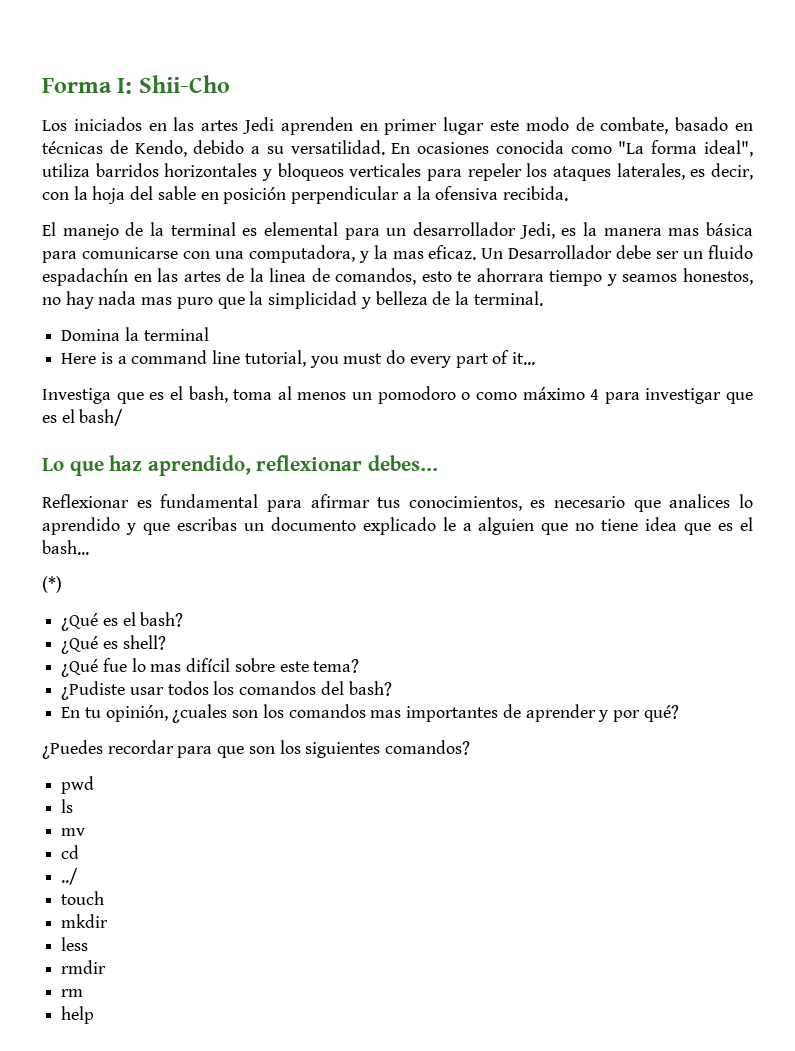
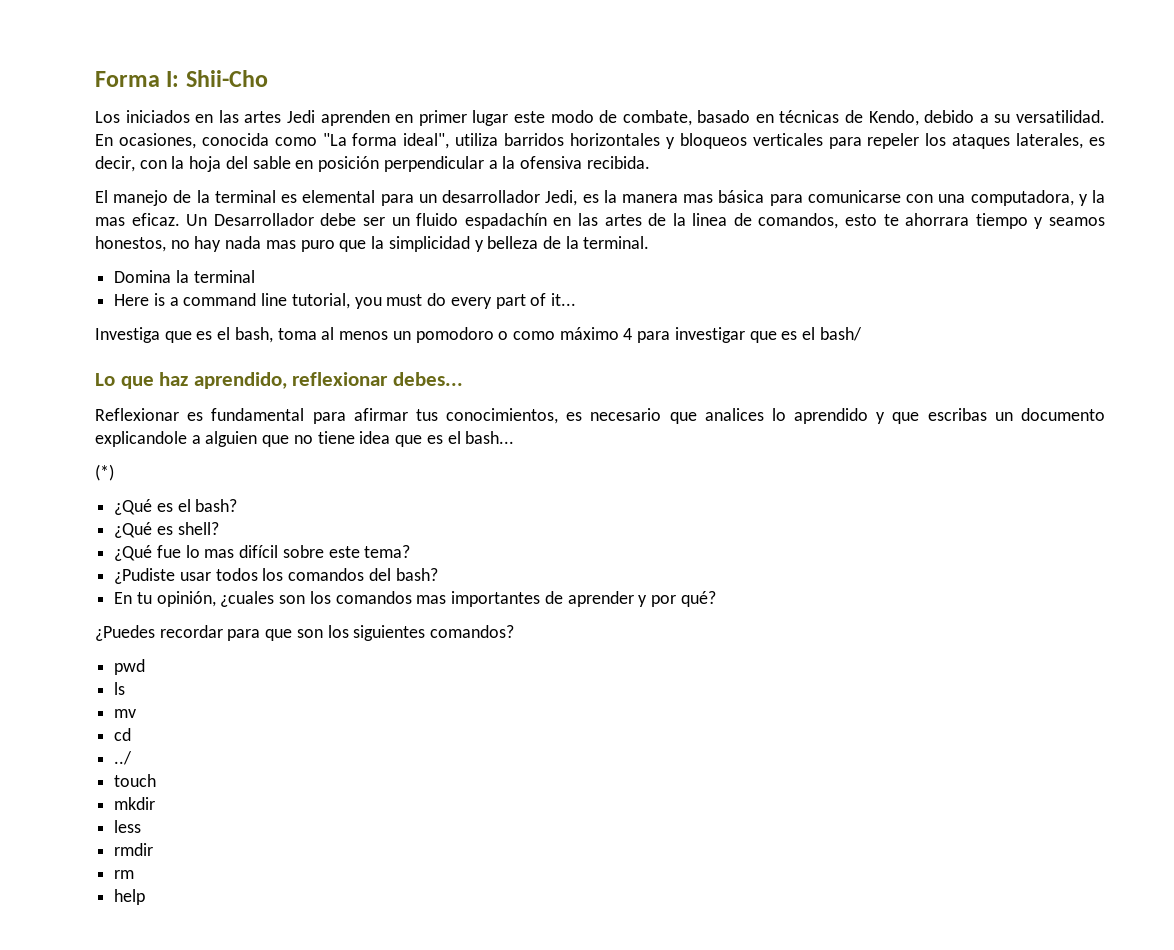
[417,142,490,154] ocasiones -> [118,133,196,149] ocasiones,
[362,517,456,535] explicado le -> [95,431,187,447] explicandole

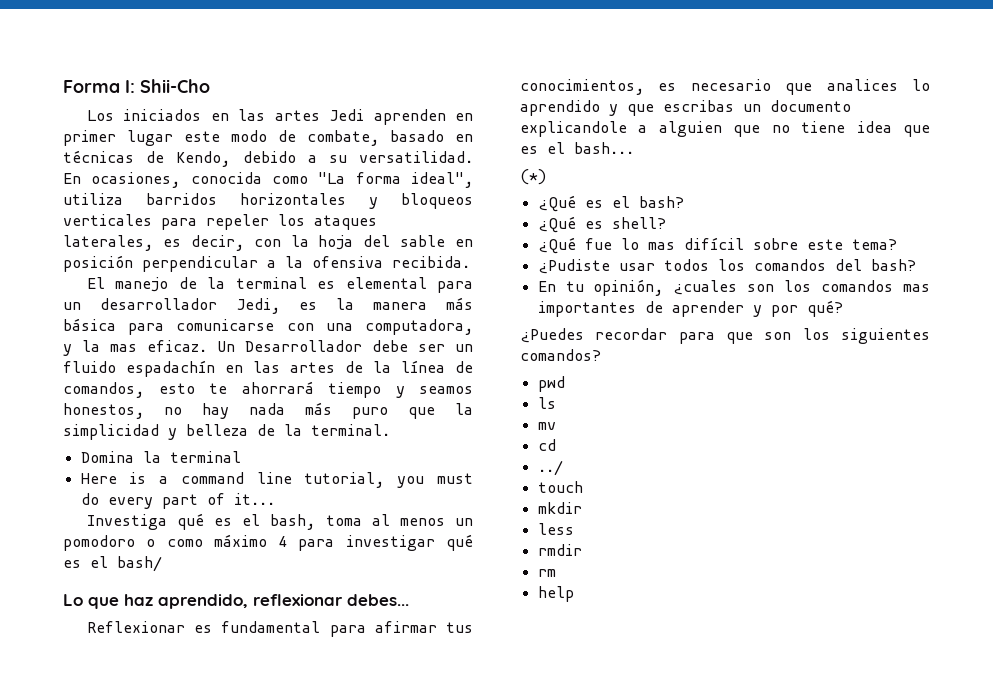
[683,194,714,203] mas -> [446,297,473,310] más
[692,213,728,226] linea -> [401,360,445,373] línea
[905,213,970,226] ahorrara -> [241,381,314,394] ahorrará
[265,240,296,249] mas -> [305,402,332,415] más
[164,331,192,343] que -> [176,513,204,530] qué
[749,331,777,343] que -> [445,534,473,551] qué

